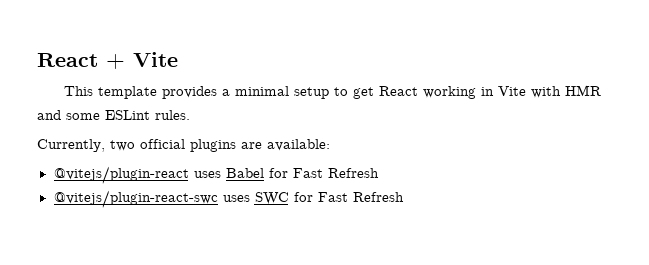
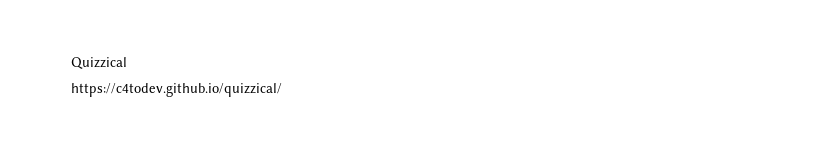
[37,52,178,69] [64,85,602,99] [37,110,190,120] [37,139,330,152] [53,166,379,184] [53,190,404,208] React + Vite // This template provides a minimal setup to get React working in Vite with HMR and some ESLint rules. // Currently, two official plugins are available: // @vitejs/plugin-react uses Babel for Fast Refresh // @vitejs/plugin-react-swc uses SWC for Fast Refresh -> [71,57,127,69] [71,83,282,97] Quizzical // https://c4todev.github.io/quizzical/

